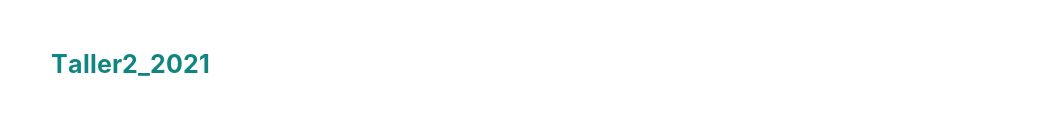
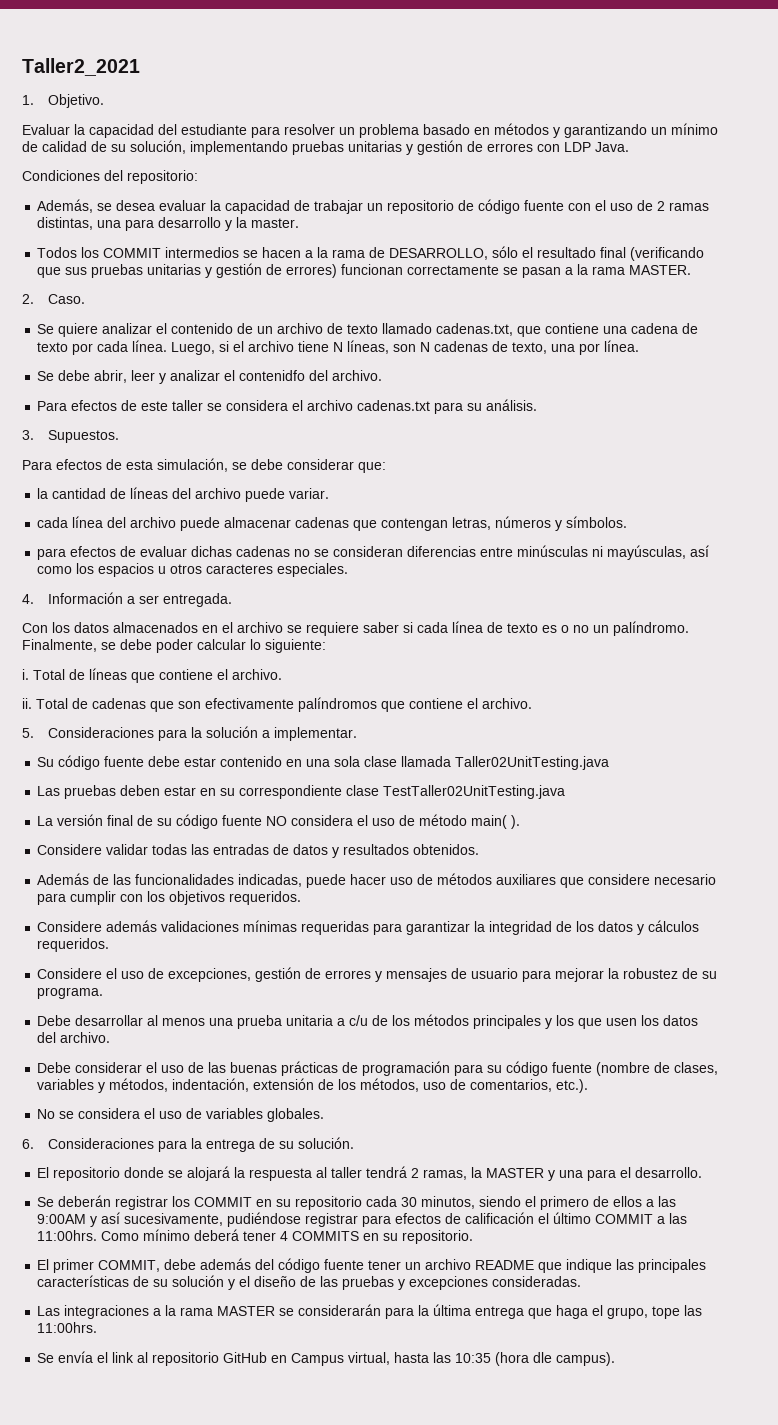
(210, 65) none -> [22,94,104,108] [22,123,718,138] [22,140,629,155] [22,170,198,184] [37,199,710,214] [37,217,300,231] [37,246,705,261] [37,263,692,278] [22,294,85,304] [37,323,699,337] [37,340,640,355] [37,370,383,384] [37,399,538,414] [22,430,119,443] [22,458,386,473] [37,487,330,502] [37,516,628,531] [37,545,710,560] [37,563,349,577] [22,592,232,607] [22,621,689,636] [22,639,326,653] [22,668,282,683] [22,697,532,712] [22,726,357,741] [37,755,610,770] [37,785,566,799] [37,814,521,829] [37,844,480,858] [37,873,717,888] [37,891,302,905] [37,920,700,935] [37,938,110,952] [37,967,718,982] [37,987,104,999] [37,1014,699,1029] [37,1032,111,1043] [37,1061,719,1076] [37,1078,589,1093] [37,1108,325,1122] [22,1137,354,1152] [37,1166,703,1181] [37,1195,677,1210] [37,1212,688,1227] [37,1229,474,1244] [37,1258,707,1273] [37,1275,582,1290] [37,1304,703,1319] [37,1322,98,1333] [37,1351,616,1366] // 1. Objetivo. // Evaluar la capacidad del estudiante para resolver un problema basado en métodos y garantizando un mínimo de calidad de su solución, implementando pruebas unitarias y gestión de errores con LDP Java. // Condiciones del repositorio: // Además, se desea evaluar la capacidad de trabajar un repositorio de código fuente con el uso de 2 ramas distintas, una para desarrollo y la master. // Todos los COMMIT intermedios se hacen a la rama de DESARROLLO, sólo el resultado final (verificando que sus pruebas unitarias y gestión de errores) funcionan correctamente se pasan a la rama MASTER. // 2. Caso. // Se quiere analizar el contenido de un archivo de texto llamado cadenas.txt, que contiene una cadena de texto por cada línea. Luego, si el archivo tiene N líneas, son N cadenas de texto, una por línea. // Se debe abrir, leer y analizar el contenidfo del archivo. // Para efectos de este taller se considera el archivo cadenas.txt para su análisis. // 3. Supuestos. // Para efectos de esta simulación, se debe considerar que: // la cantidad de líneas del archivo puede variar. // cada línea del archivo puede almacenar cadenas que contengan letras, números y símbolos. // para efectos de evaluar dichas cadenas no se consideran diferencias entre minúsculas ni mayúsculas, así como los espacios u otros caracteres especiales. // 4. Información a ser entregada. // Con los datos almacenados en el archivo se requiere saber si cada línea de texto es o no un palíndromo. Finalmente, se debe poder calcular lo siguiente: // i. Total de líneas que contiene el archivo. // ii. Total de cadenas que son efectivamente palíndromos que contiene el archivo. // 5. Consideraciones para la solución a implementar. // Su código fuente debe estar contenido en una sola clase llamada Taller02UnitTesting.java // Las pruebas deben estar en su correspondiente clase TestTaller02UnitTesting.java // La versión final de su código fuente NO considera el uso de método main( ). // Considere validar todas las entradas de datos y resultados obtenidos. // Además de las funcionalidades indicadas, puede hacer uso de métodos auxiliares que considere necesario para cumplir con los objetivos requeridos. // Considere además validaciones mínimas requeridas para garantizar la integridad de los datos y cálculos requeridos. // Considere el uso de excepciones, gestión de errores y mensajes de usuario para mejorar la robustez de su programa. // Debe desarrollar al menos una prueba unitaria a c/u de los métodos principales y los que usen los datos del archivo. // Debe considerar el uso de las buenas prácticas de programación para su código fuente (nombre de clases, variables y métodos, indentación, extensión de los métodos, uso de comentarios, etc.). // No se considera el uso de variables globales. // 6. Consideraciones para la entrega de su solución. // El repositorio donde se alojará la respuesta al taller tendrá 2 ramas, la MASTER y una para el desarrollo. // Se deberán registrar los COMMIT en su repositorio cada 30 minutos, siendo el primero de ellos a las 9:00AM y así sucesivamente, pudiéndose registrar para efectos de calificación el último COMMIT a las 11:00hrs. Como mínimo deberá tener 4 COMMITS en su repositorio. // El primer COMMIT, debe además del código fuente tener un archivo README que indique las principales características de su solución y el diseño de las pruebas y excepciones consideradas. // Las integraciones a la rama MASTER se considerarán para la última entrega que haga el grupo, tope las 11:00hrs. // Se envía el link al repositorio GitHub en Campus virtual, hasta las 10:35 (hora dle campus).

